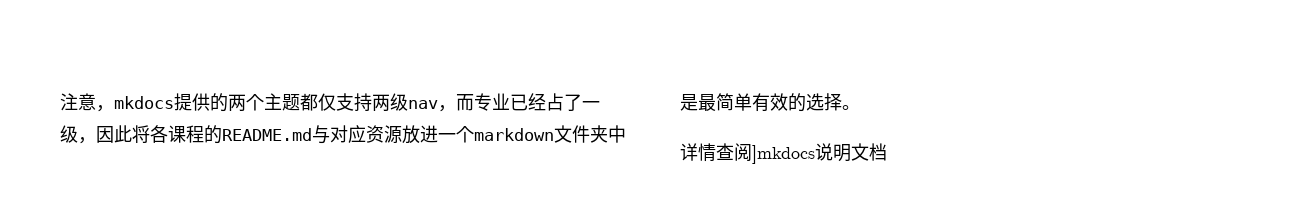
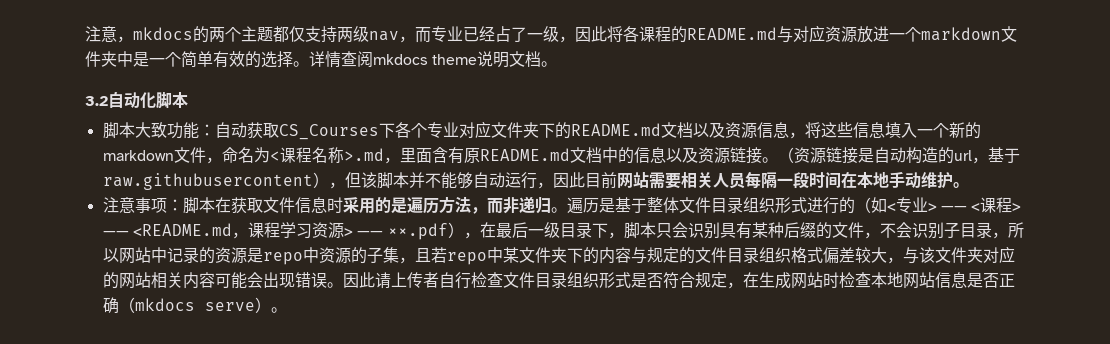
[174,93,210,111] 提供 -> (193, 33) none
[698,94,716,111] 最 -> [149,52,181,67] 一个
(860, 107) // -> (309, 64) none
[752,143,887,164] ]mkdocs说明文档 -> [373,51,558,68] [85,91,188,109] [102,121,981,140] [102,147,1020,164] [102,171,969,190] [102,196,1022,214] [102,222,1024,240] [102,246,1015,265] [102,272,1015,289] [102,297,287,314] mkdocs theme说明文档。 // 3.2自动化脚本 // 脚本大致功能：自动获取CS_Courses下各个专业对应文件夹下的README.md文档以及资源信息，将这些信息填入一个新的markdown文件，命名为<课程名称>.md，里面含有原README.md文档中的信息以及资源链接。（资源链接是自动构造的url，基于raw.githubusercontent），但该脚本并不能够自动运行，因此目前网站需要相关人员每隔一段时间在本地手动维护。 // 注意事项：脚本在获取文件信息时采用的是遍历方法，而非递归。遍历是基于整体文件目录组织形式进行的（如<专业> —— <课程> —— <README.md，课程学习资源> —— ××.pdf），在最后一级目录下，脚本只会识别具有某种后缀的文件，不会识别子目录，所以网站中记录的资源是repo中资源的子集，且若repo中某文件夹下的内容与规定的文件目录组织格式偏差较大，与该文件夹对应的网站相关内容可能会出现错误。因此请上传者自行检查文件目录组织形式是否符合规定，在生成网站时检查本地网站信息是否正确（mkdocs serve）。

